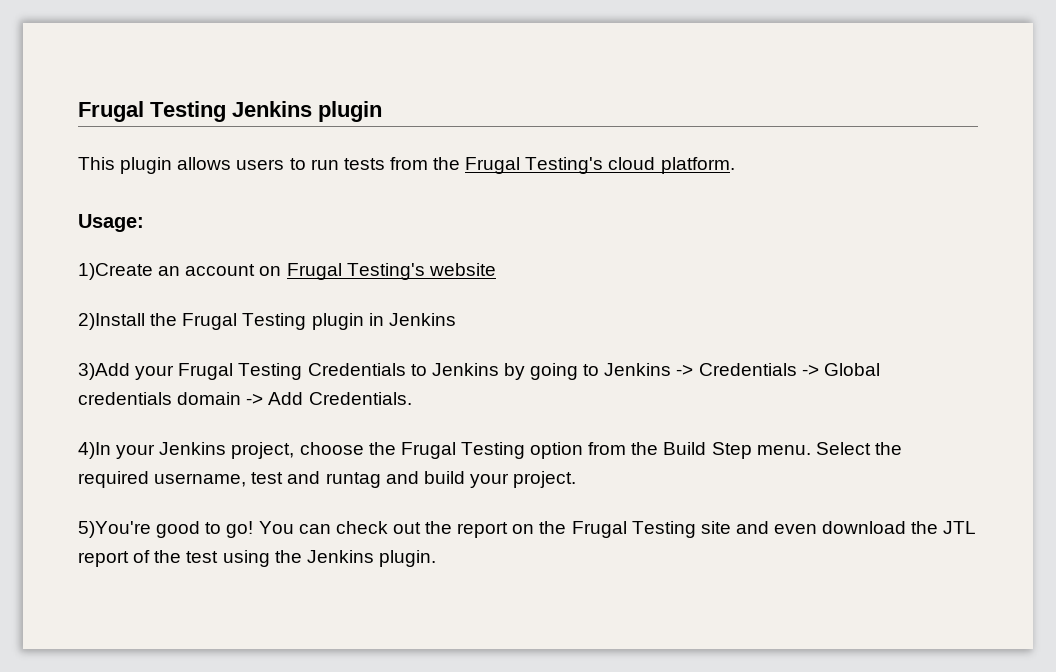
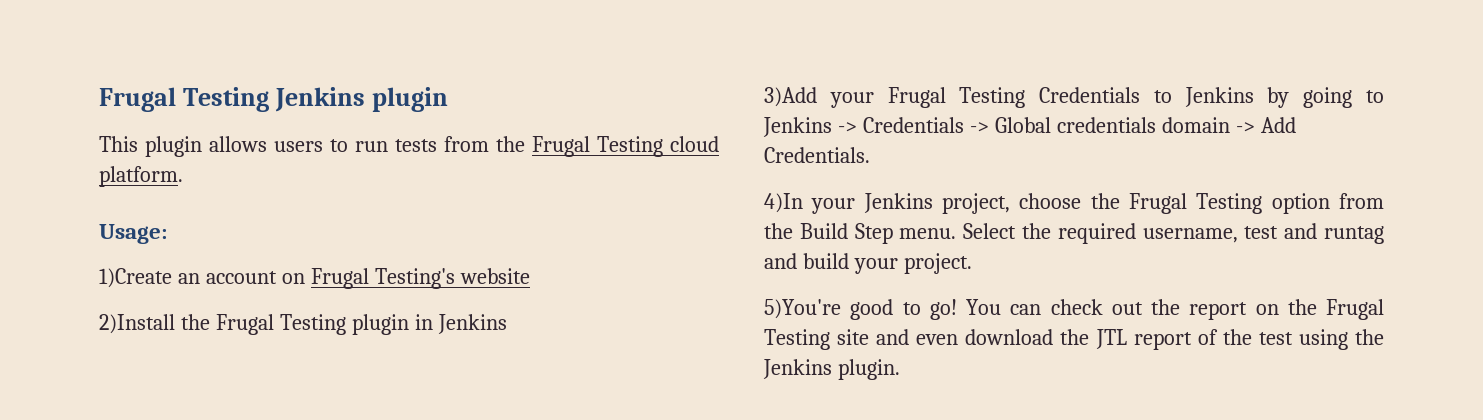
[525,157,604,174] Testing's -> [597,136,663,157] Testing

